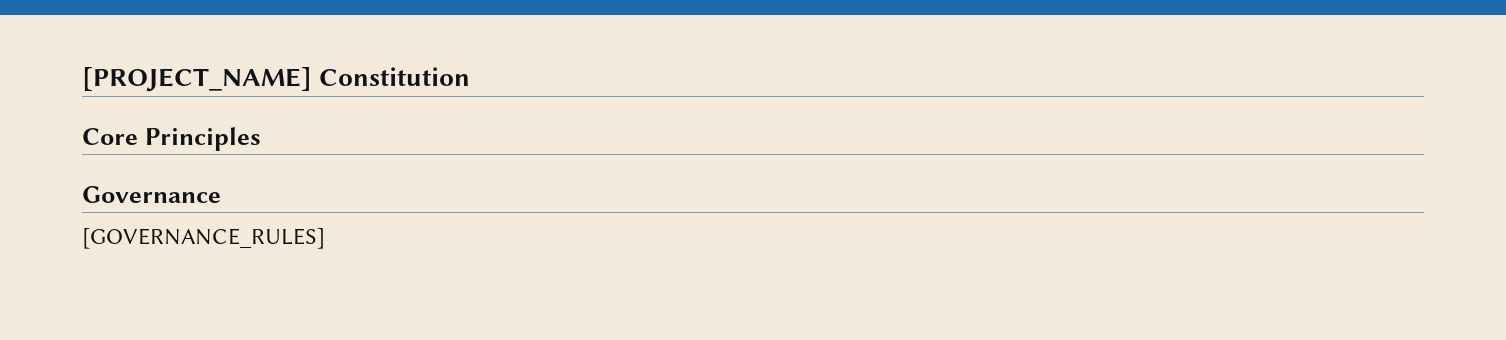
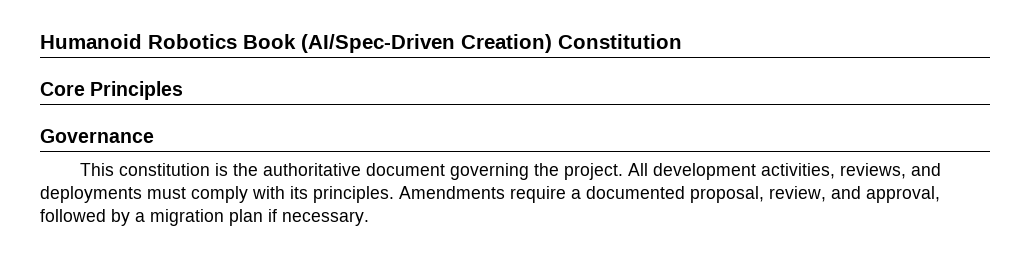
[82,67,312,92] [PROJECT_NAME] -> [40,34,552,53] Humanoid Robotics Book (AI/Spec-Driven Creation)
[82,228,325,249] [GOVERNANCE_RULES] -> [79,163,941,180] [40,186,940,203] [40,209,369,226] This constitution is the authoritative document governing the project. All development activities, reviews, and deployments must comply with its principles. Amendments require a documented proposal, review, and approval, followed by a migration plan if necessary.

